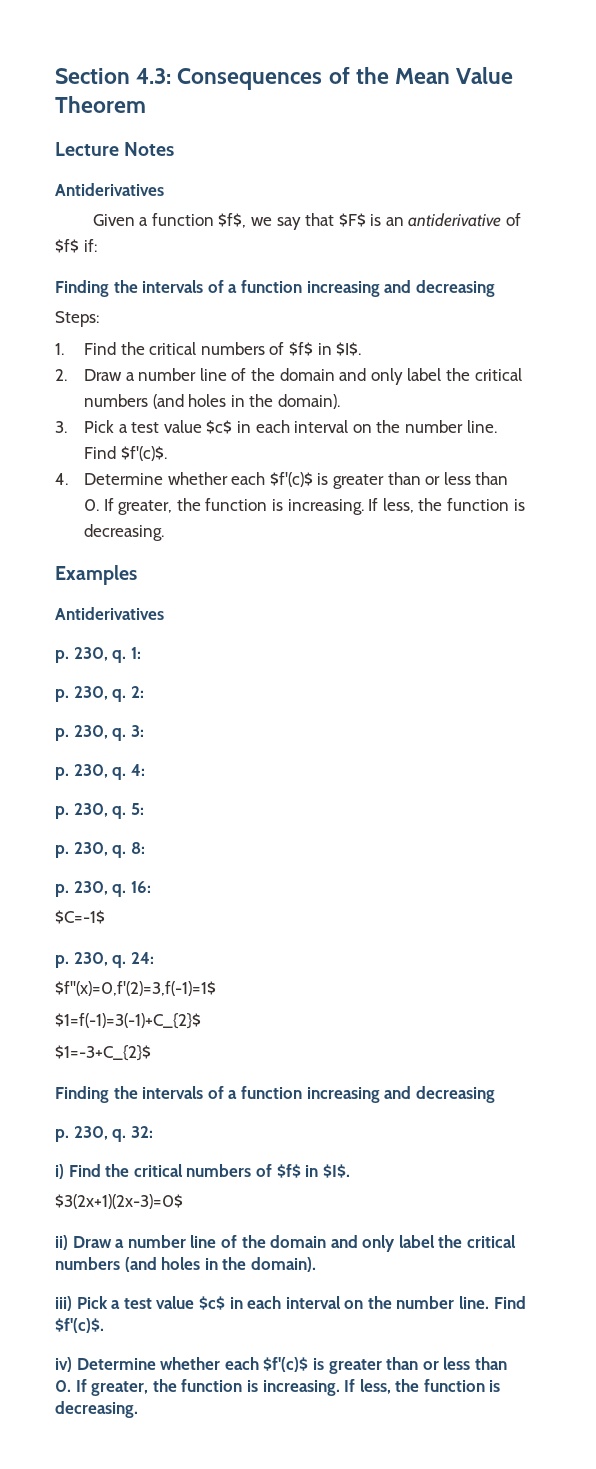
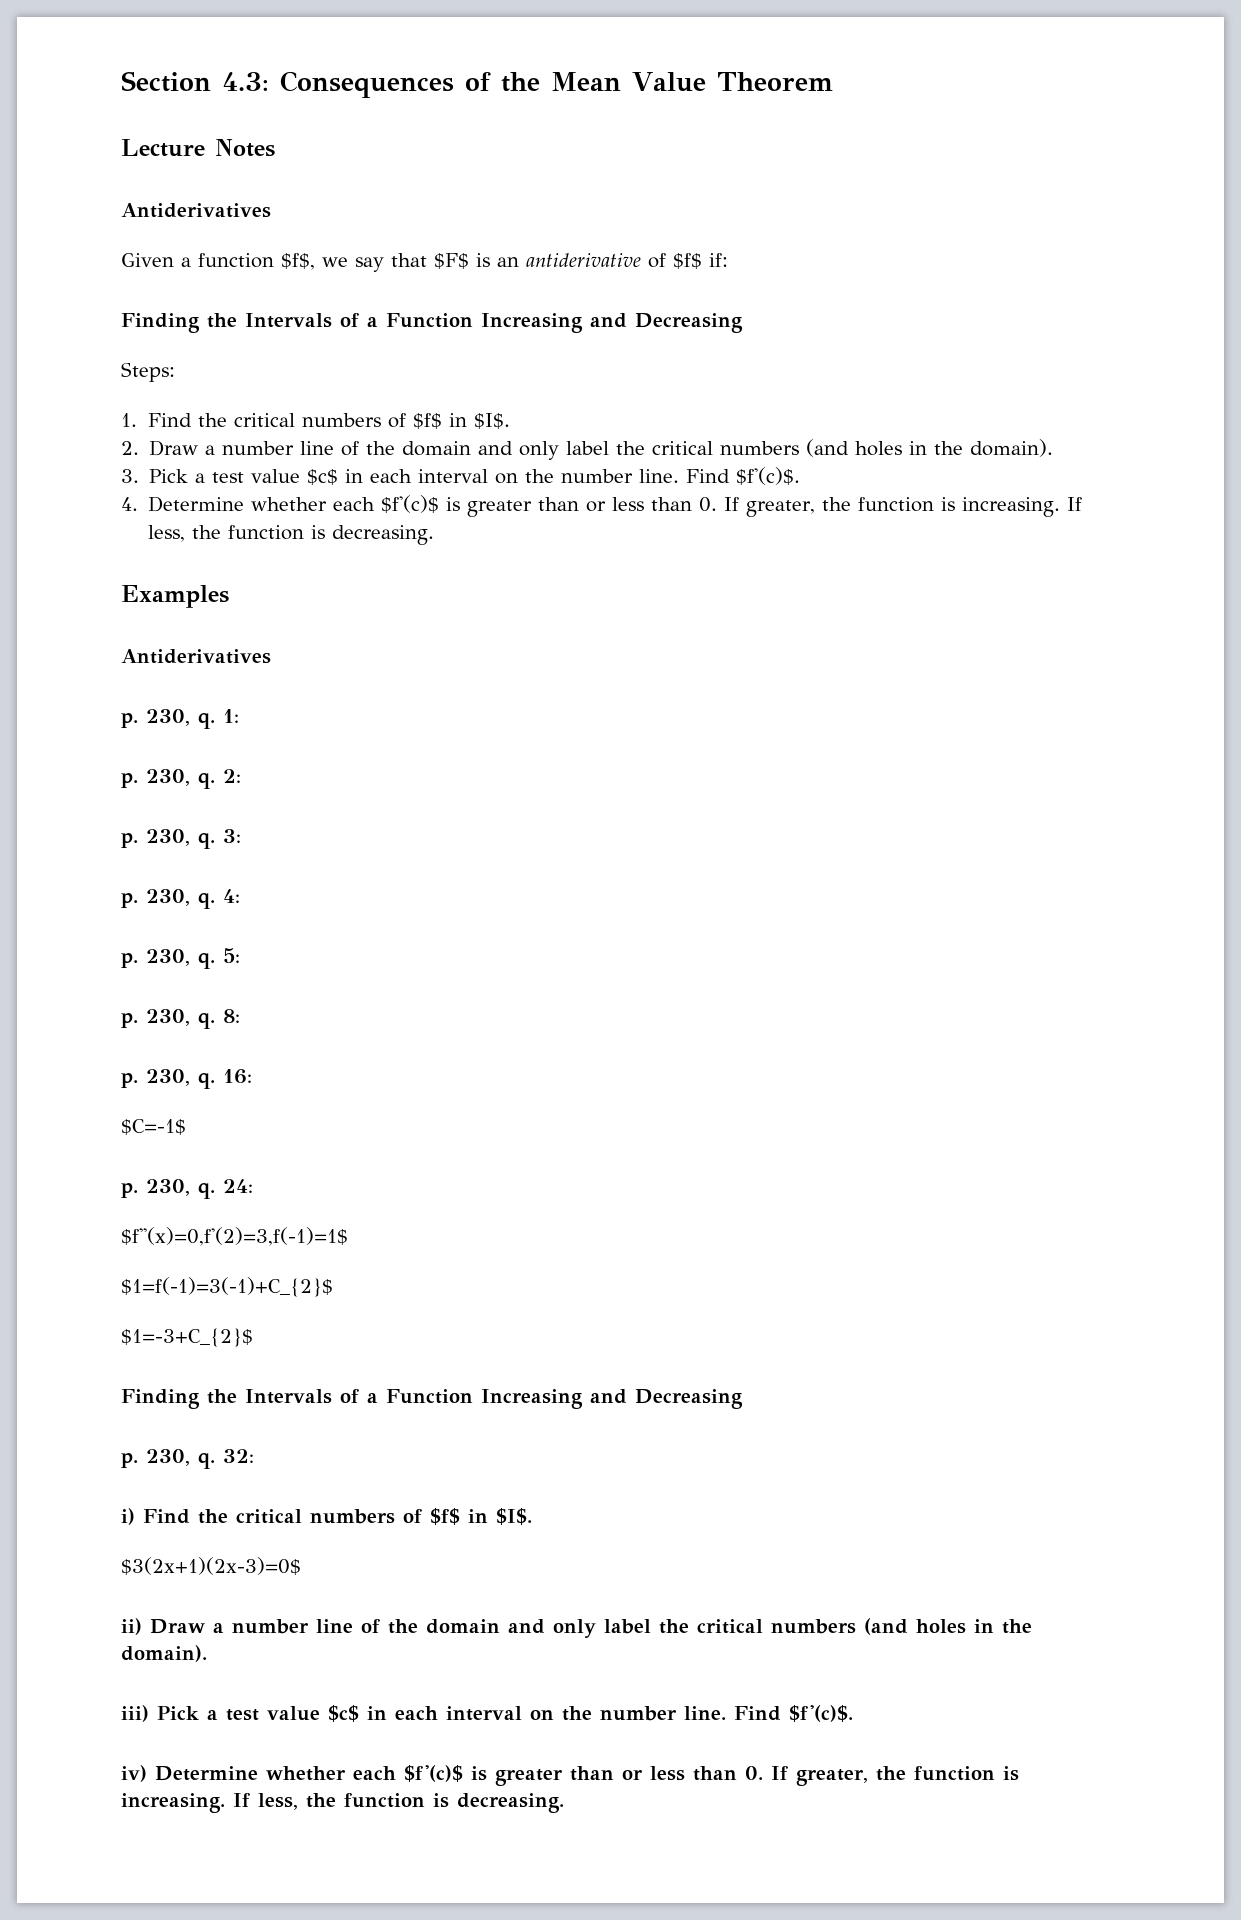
[142,280,495,297] intervals of a function increasing and decreasing -> [245,313,743,333] Intervals of a Function Increasing and Decreasing
[142,1086,495,1103] intervals of a function increasing and decreasing -> [245,1389,743,1409] Intervals of a Function Increasing and Decreasing

